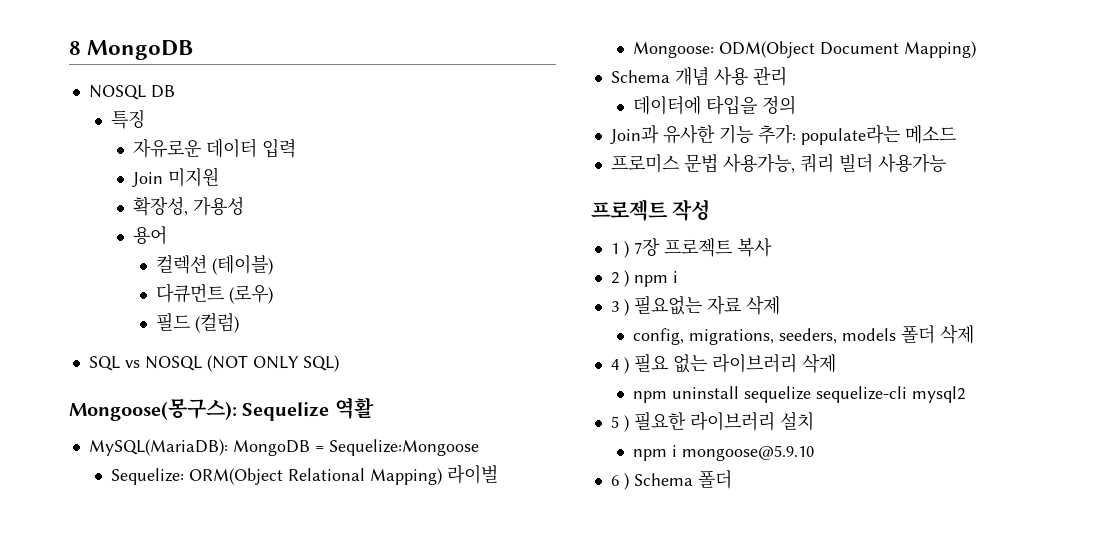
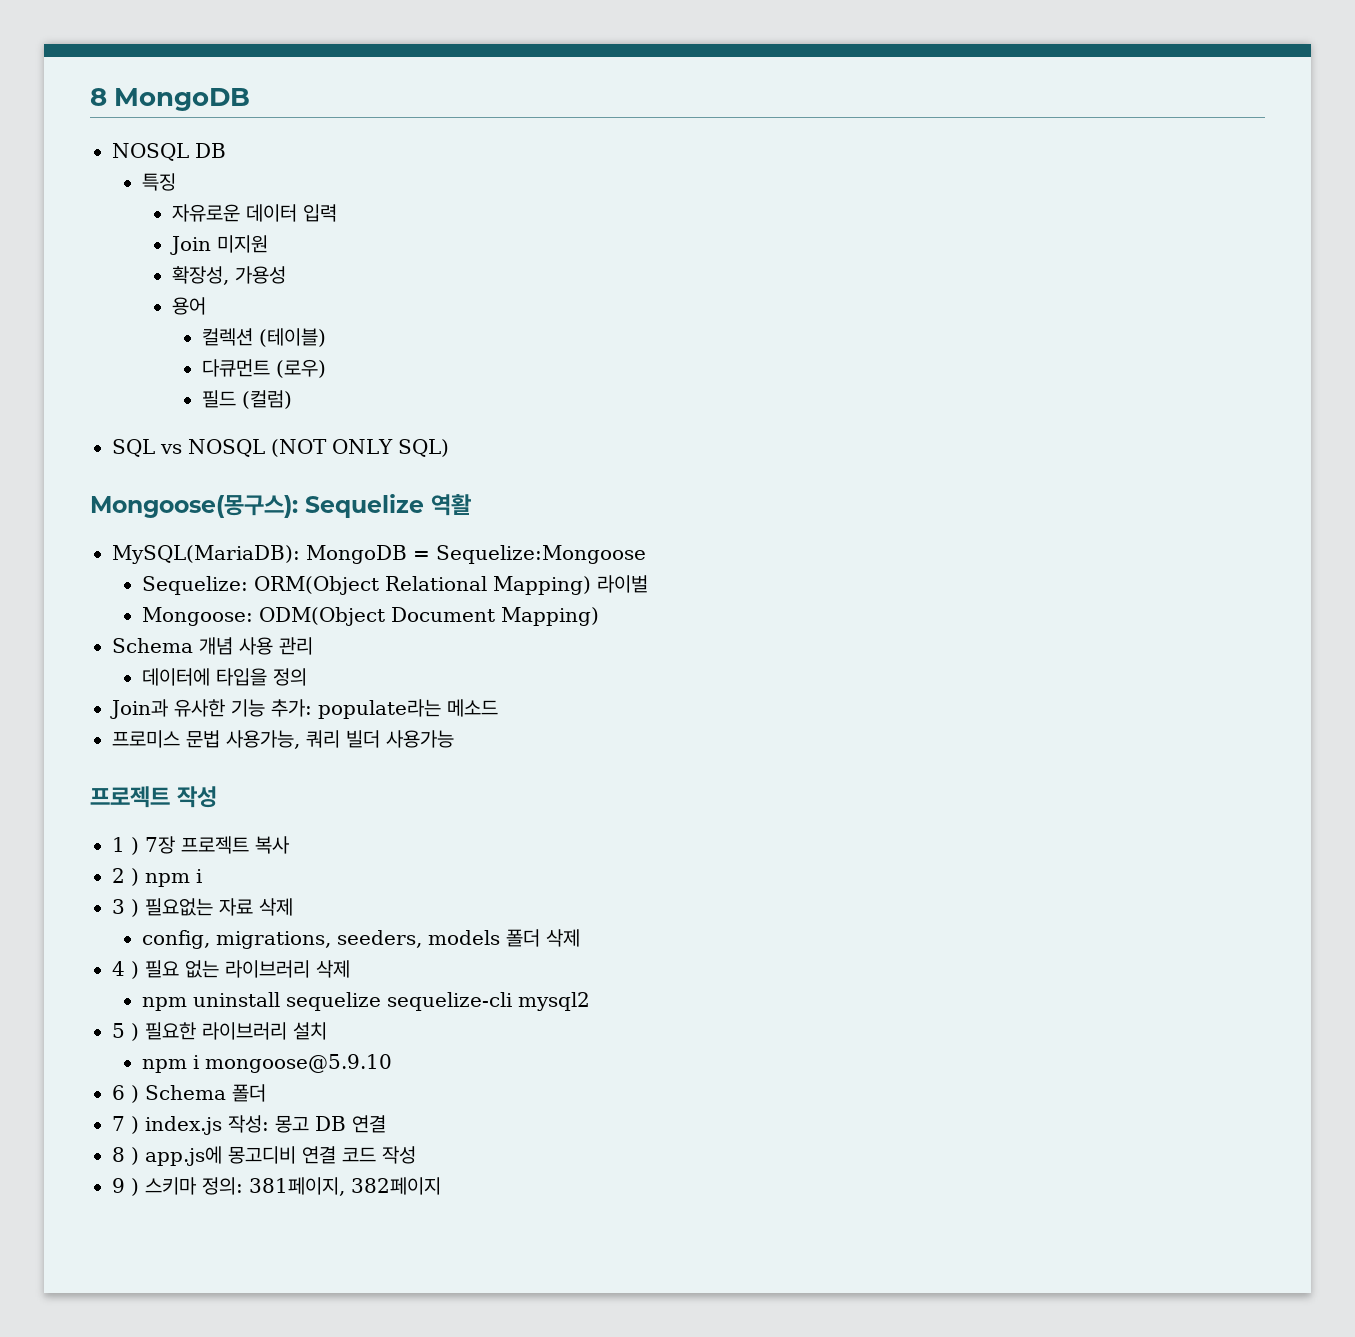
(732, 479) none -> [112,1115,386,1135] [112,1146,416,1166] [112,1177,441,1196] // 7 ) index.js 작성: 몽고 DB 연결 // 8 ) app.js에 몽고디비 연결 코드 작성 // 9 ) 스키마 정의: 381페이지, 382페이지

